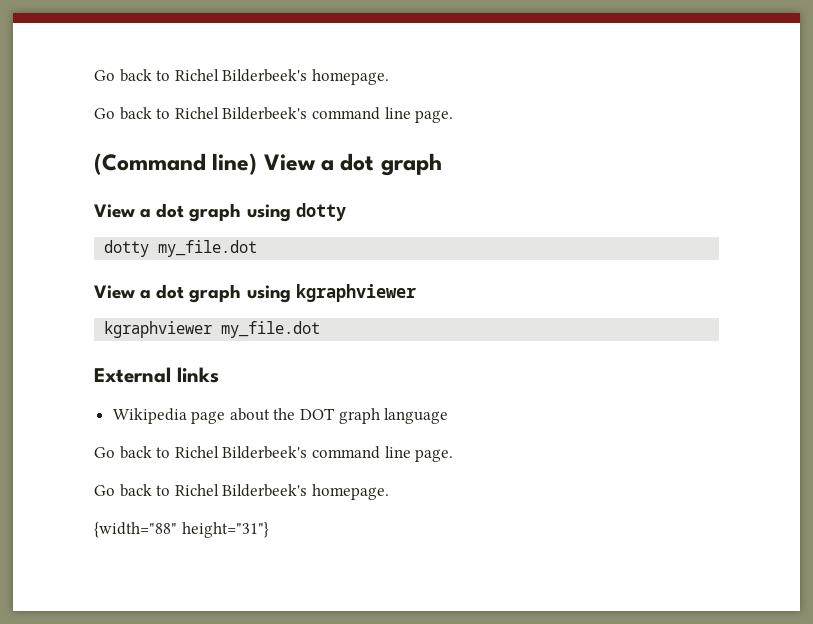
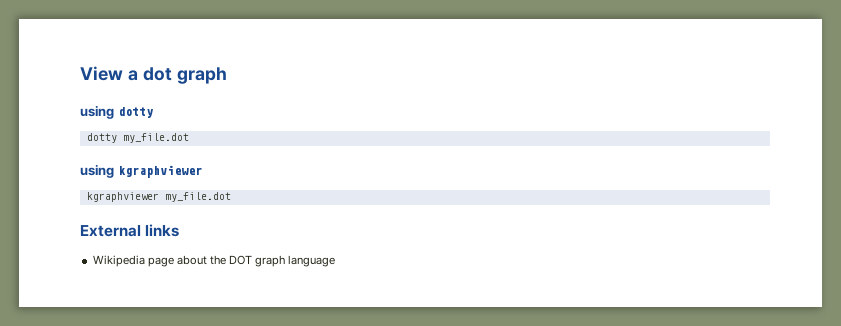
[94,69,389,85] [94,107,454,123] [94,153,258,175] Go back to Richel Bilderbeek's homepage. // Go back to Richel Bilderbeek's command line page. // (Command line) -> (80, 73) none
[94,203,242,222] View a dot graph -> (227, 75) none
[94,284,242,303] View a dot graph -> (189, 138) none
[94,446,454,462] [94,484,389,500] [94,522,269,538] // Go back to Richel Bilderbeek's command line page. // Go back to Richel Bilderbeek's homepage. // {width="88" height="31"} -> (336, 261) none

